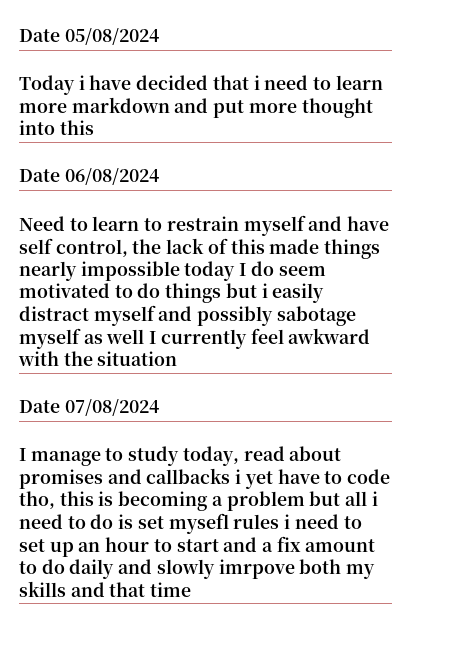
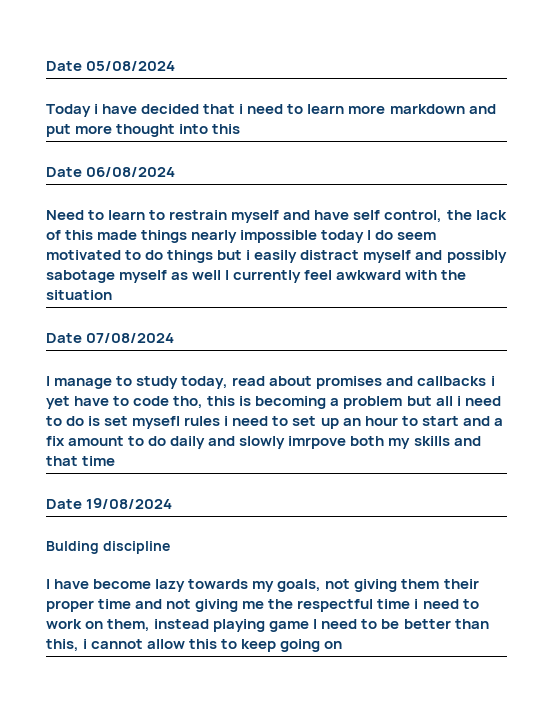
(192, 589) none -> [46,498,173,509] [46,541,170,554] [46,579,479,592] [46,599,479,612] [46,619,489,632] [46,639,343,652] // Date 19/08/2024 // Bulding discipline // I have become lazy towards my goals, not giving them their proper time and not giving me the respectful time i need to work on them, instead playing game I need to be better than this, i cannot allow this to keep going on

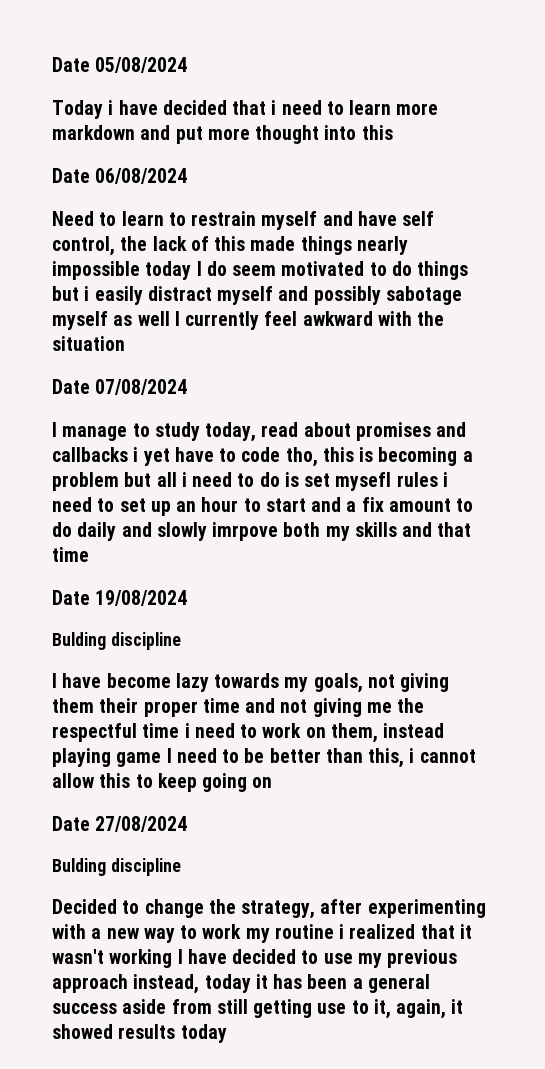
(343, 645) none -> [52,816,188,832] [52,858,181,876] [52,899,486,919] [52,924,472,943] [52,949,458,968] [52,974,430,994] [52,999,464,1019] [52,1024,227,1043] // Date 27/08/2024 // Bulding discipline // Decided to change the strategy, after experimenting with a new way to work my routine i realized that it wasn't working I have decided to use my previous approach instead, today it has been a general success aside from still getting use to it, again, it showed results today

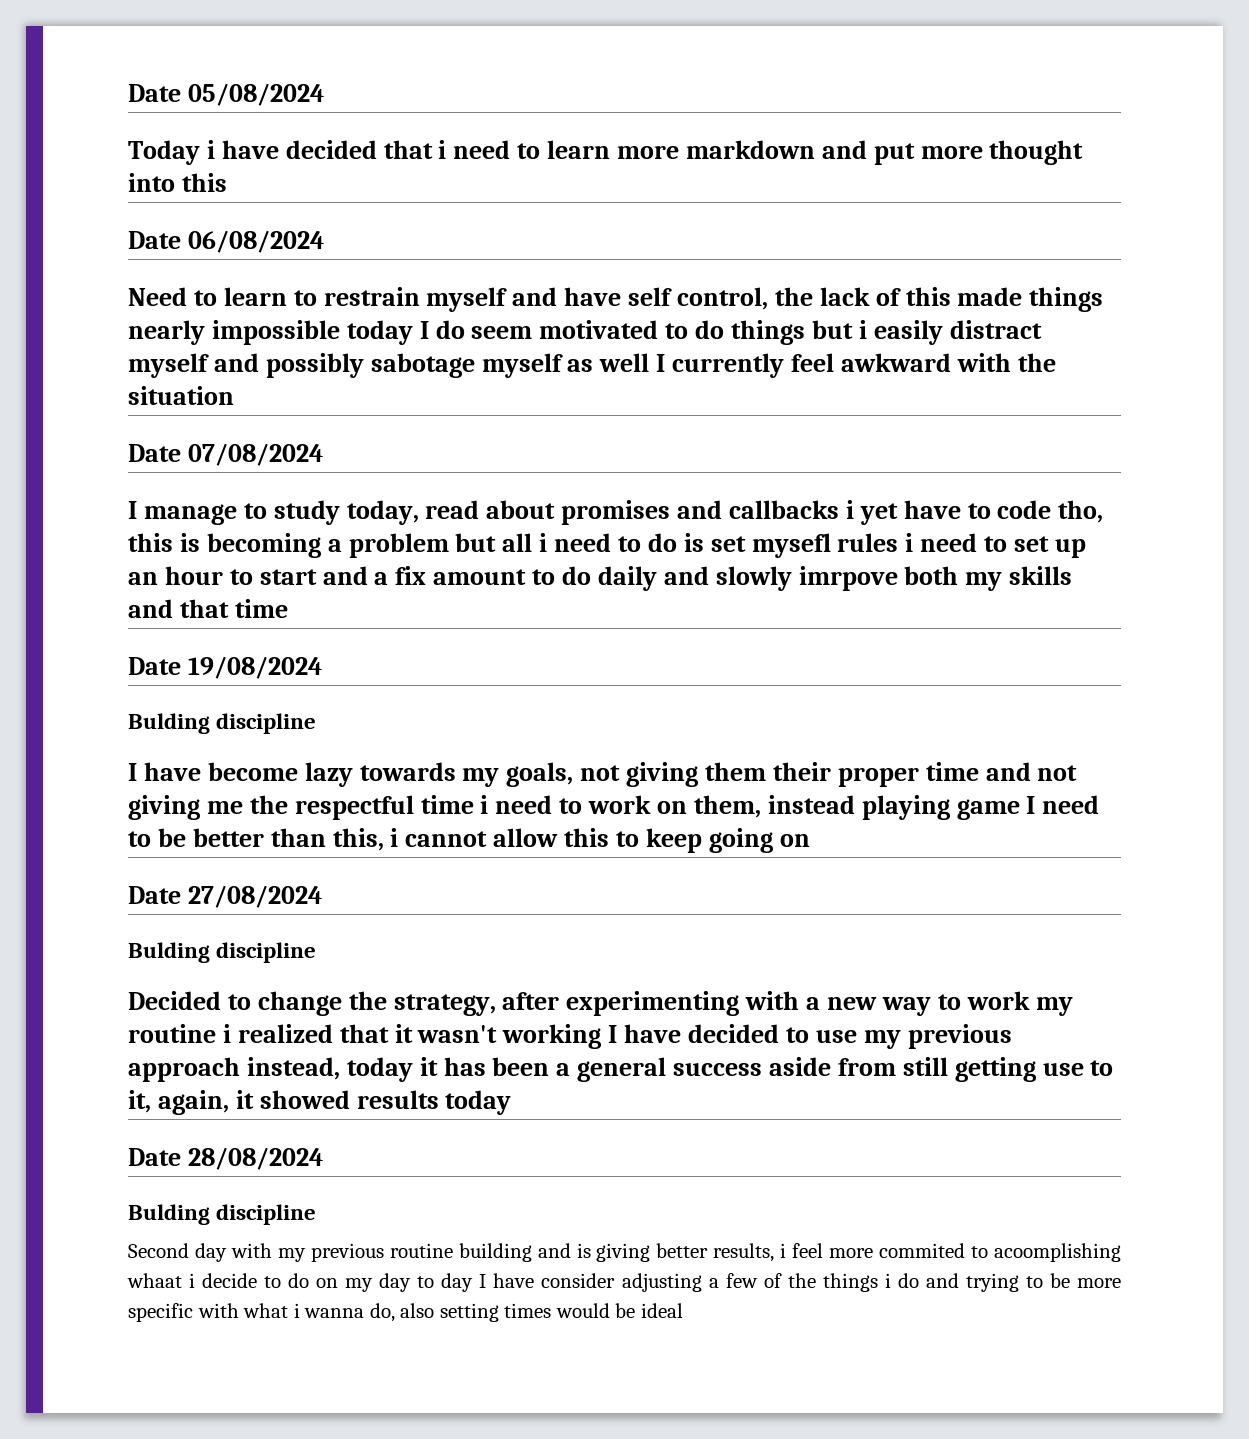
(227, 1033) none -> [128,1147,323,1170] [128,1204,317,1225] [128,1243,1122,1262] [127,1273,1121,1292] [128,1303,683,1322] // Date 28/08/2024 // Bulding discipline // Second day with my previous routine building and is giving better results, i feel more commited to acoomplishing whaat i decide to do on my day to day I have consider adjusting a few of the things i do and trying to be more specific with what i wanna do, also setting times would be ideal

